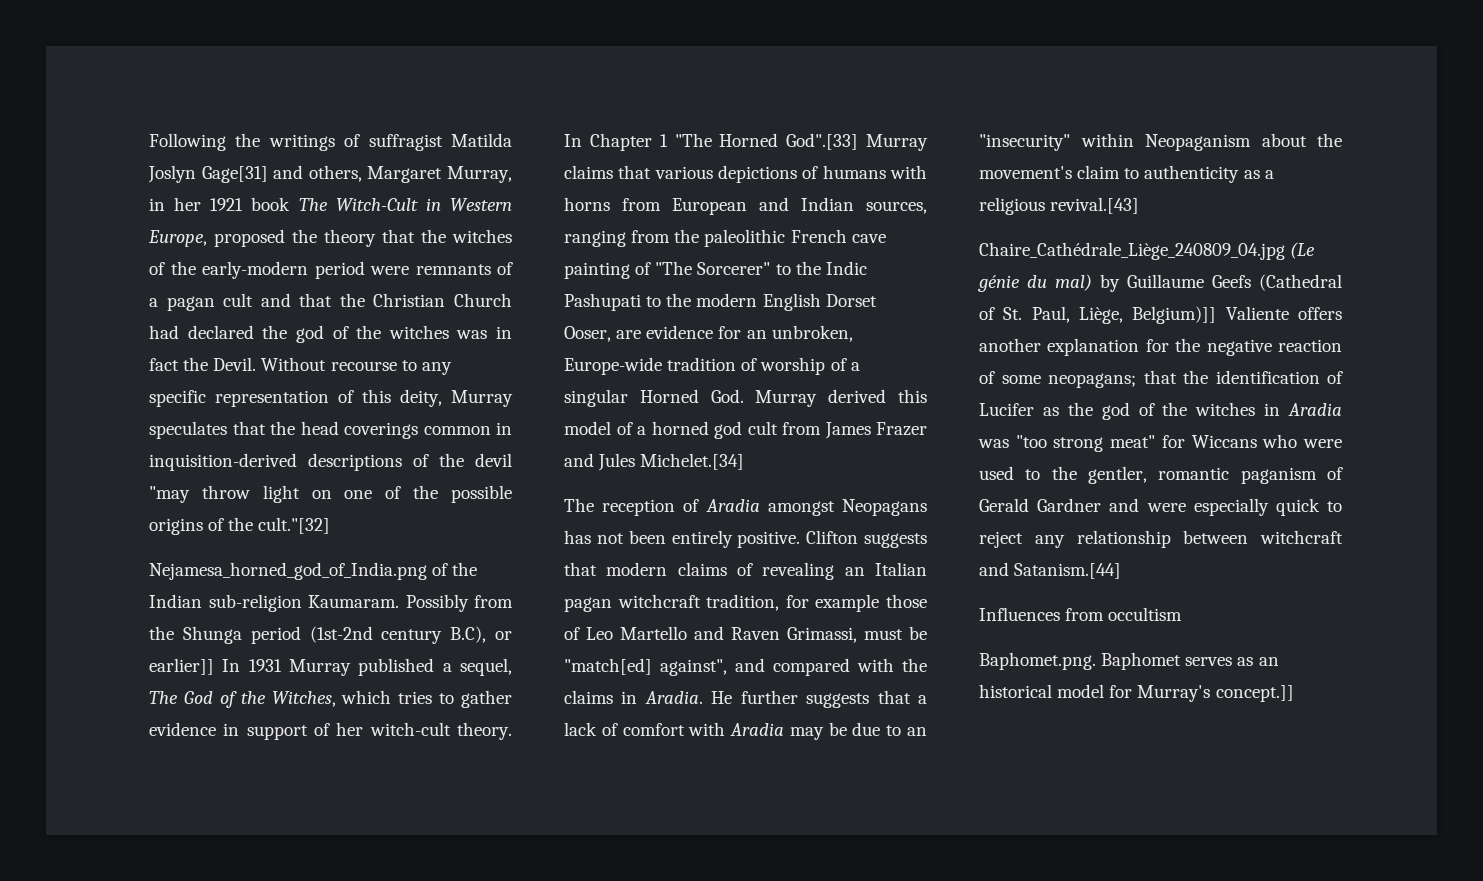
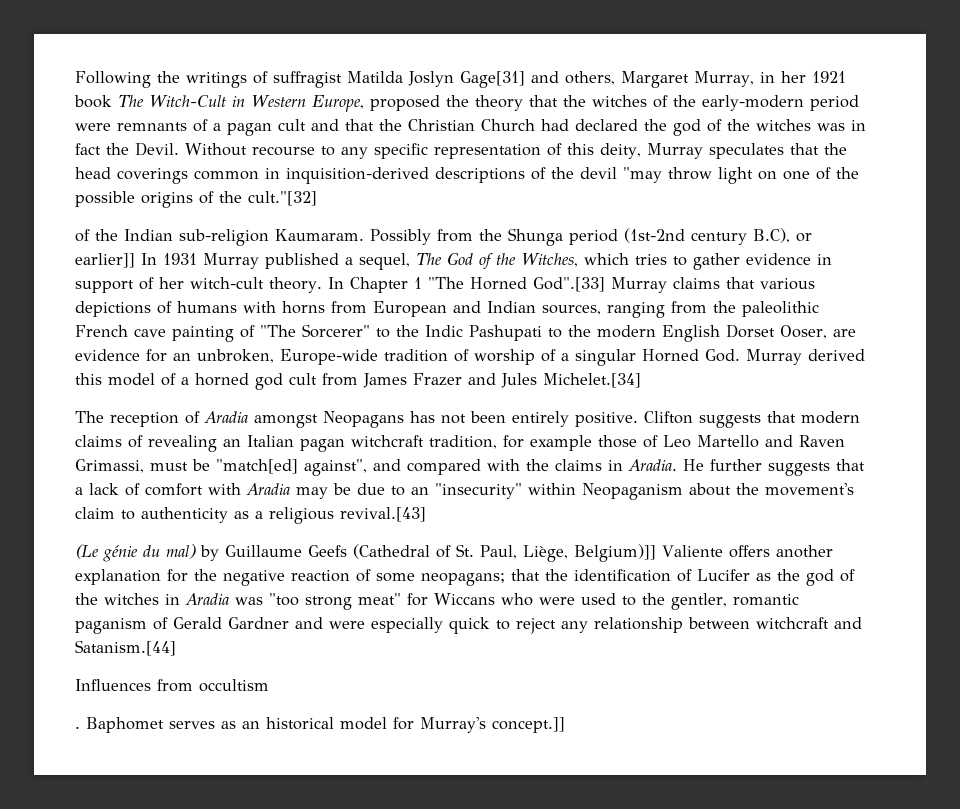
[149,562,427,580] Nejamesa_horned_god_of_India.png -> (317, 198) none
[979,242,1285,260] Chaire_Cathédrale_Liège_240809_04.jpg -> (426, 514) none
[979,652,1096,670] Baphomet.png. -> [75,726,80,729] .

